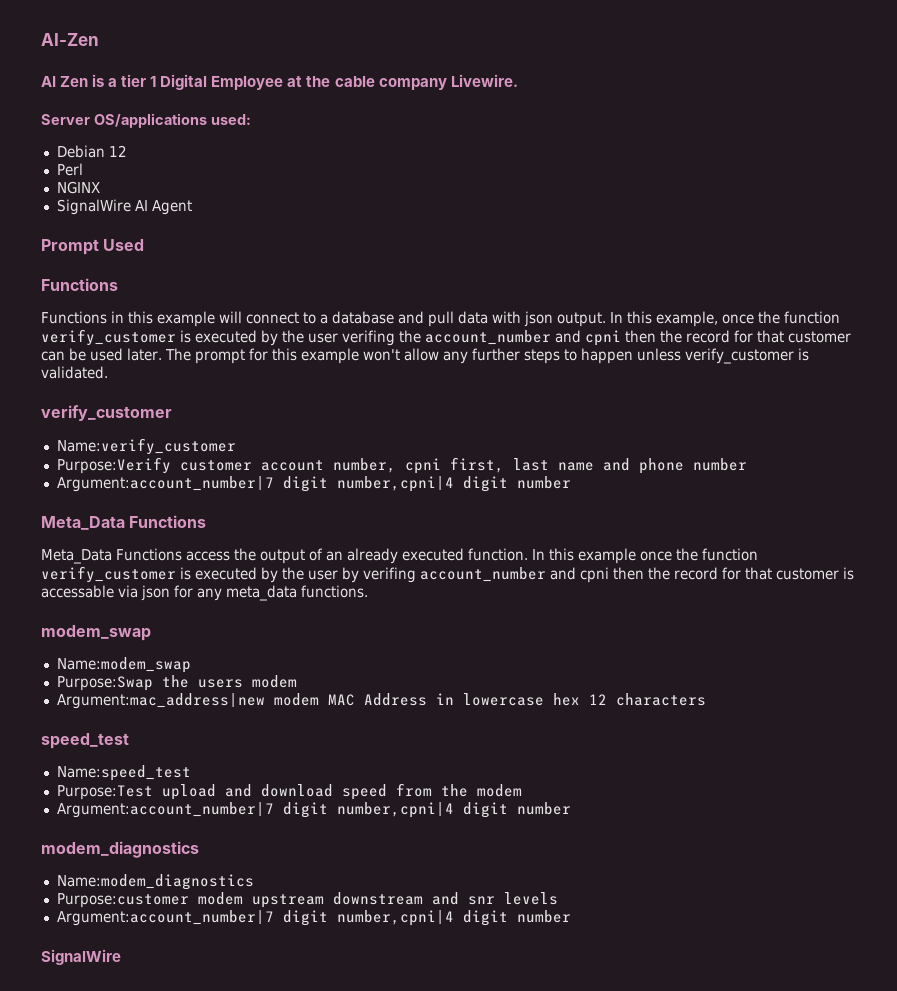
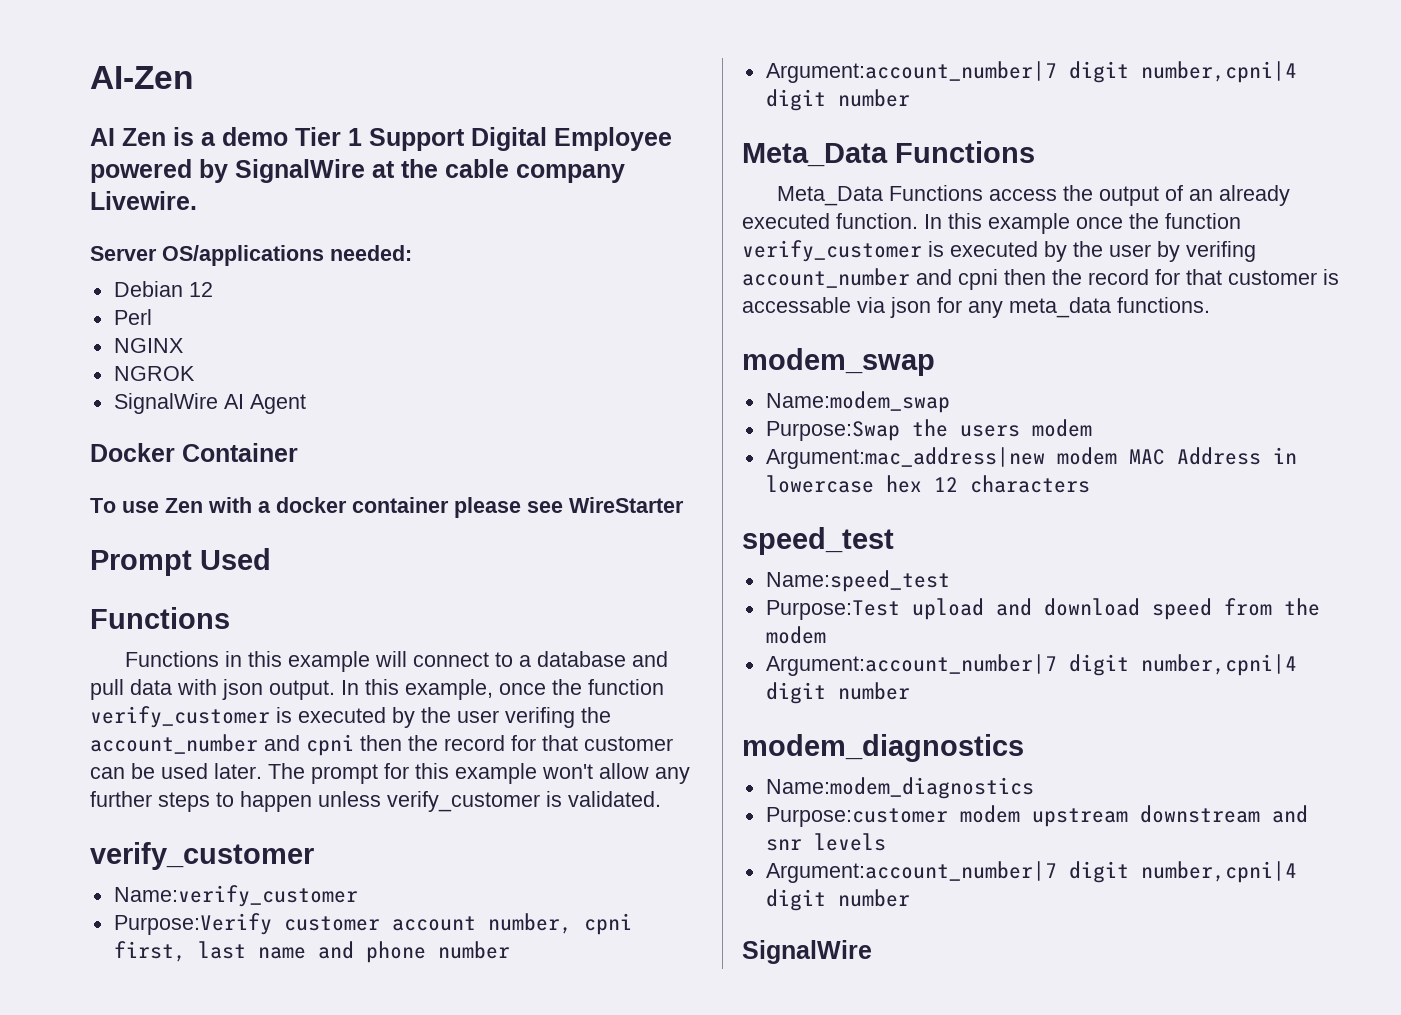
[121,74,284,90] tier 1 Digital Employee -> [222,127,672,151] [90,159,365,183] demo Tier 1 Support Digital Employee powered by SignalWire
[210,114,251,125] used: -> [330,245,412,261] needed:
(100, 187) none -> [113,366,195,381] // NGROK
(192, 207) none -> [90,443,298,462] [90,497,684,518] // Docker Container // To use Zen with a docker container please see WireStarter

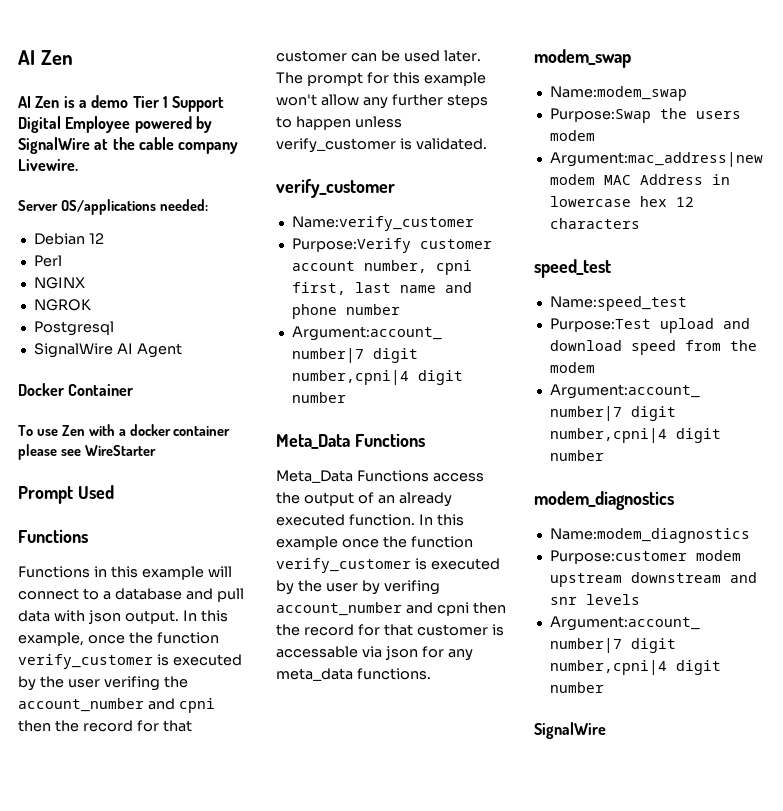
[90,66,193,89] AI-Zen -> [18,50,73,65] AI Zen
(195, 373) none -> [33,321,114,336] // Postgresql

